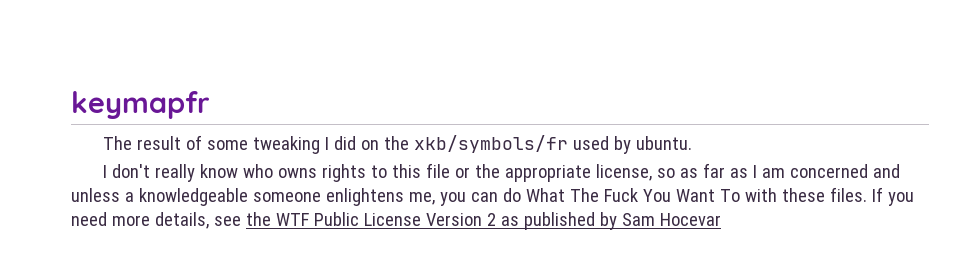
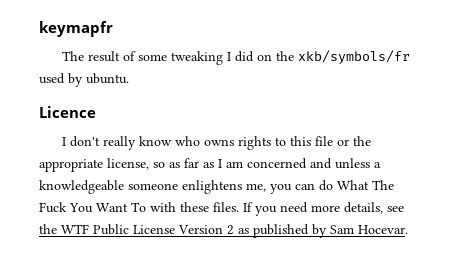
(693, 143) none -> [39,106,96,118] // Licence
[659,213,721,226] Hocevar -> [358,225,408,234] Hocevar.

